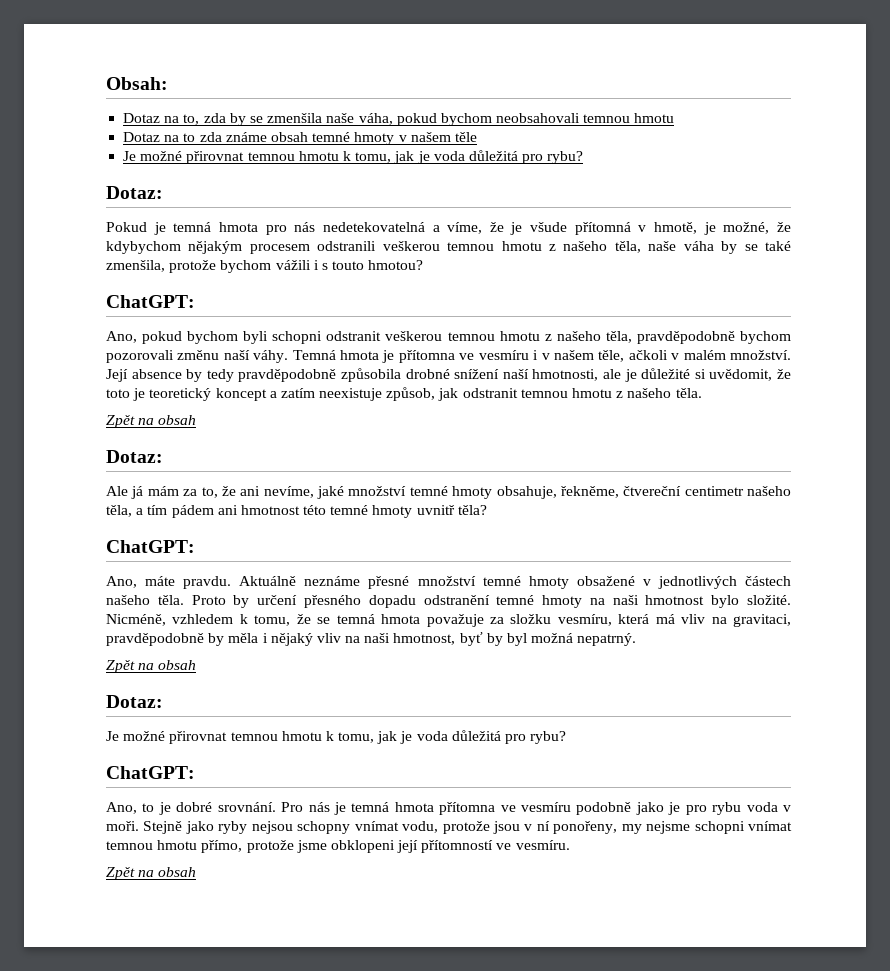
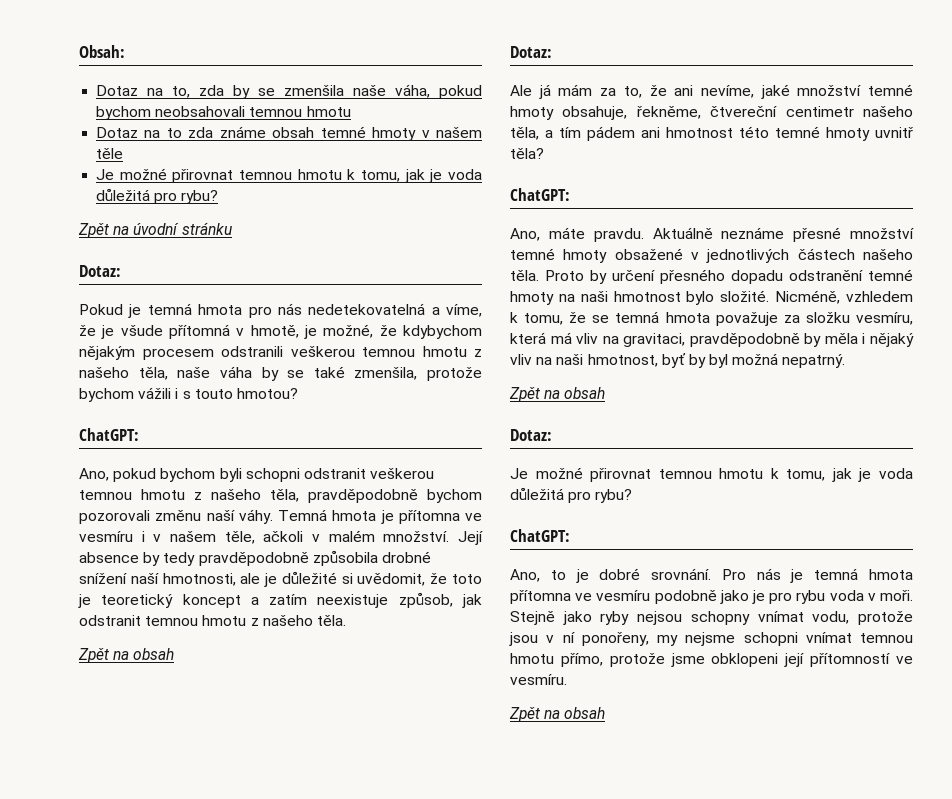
(584, 157) none -> [78,222,232,238] // Zpět na úvodní stránku

